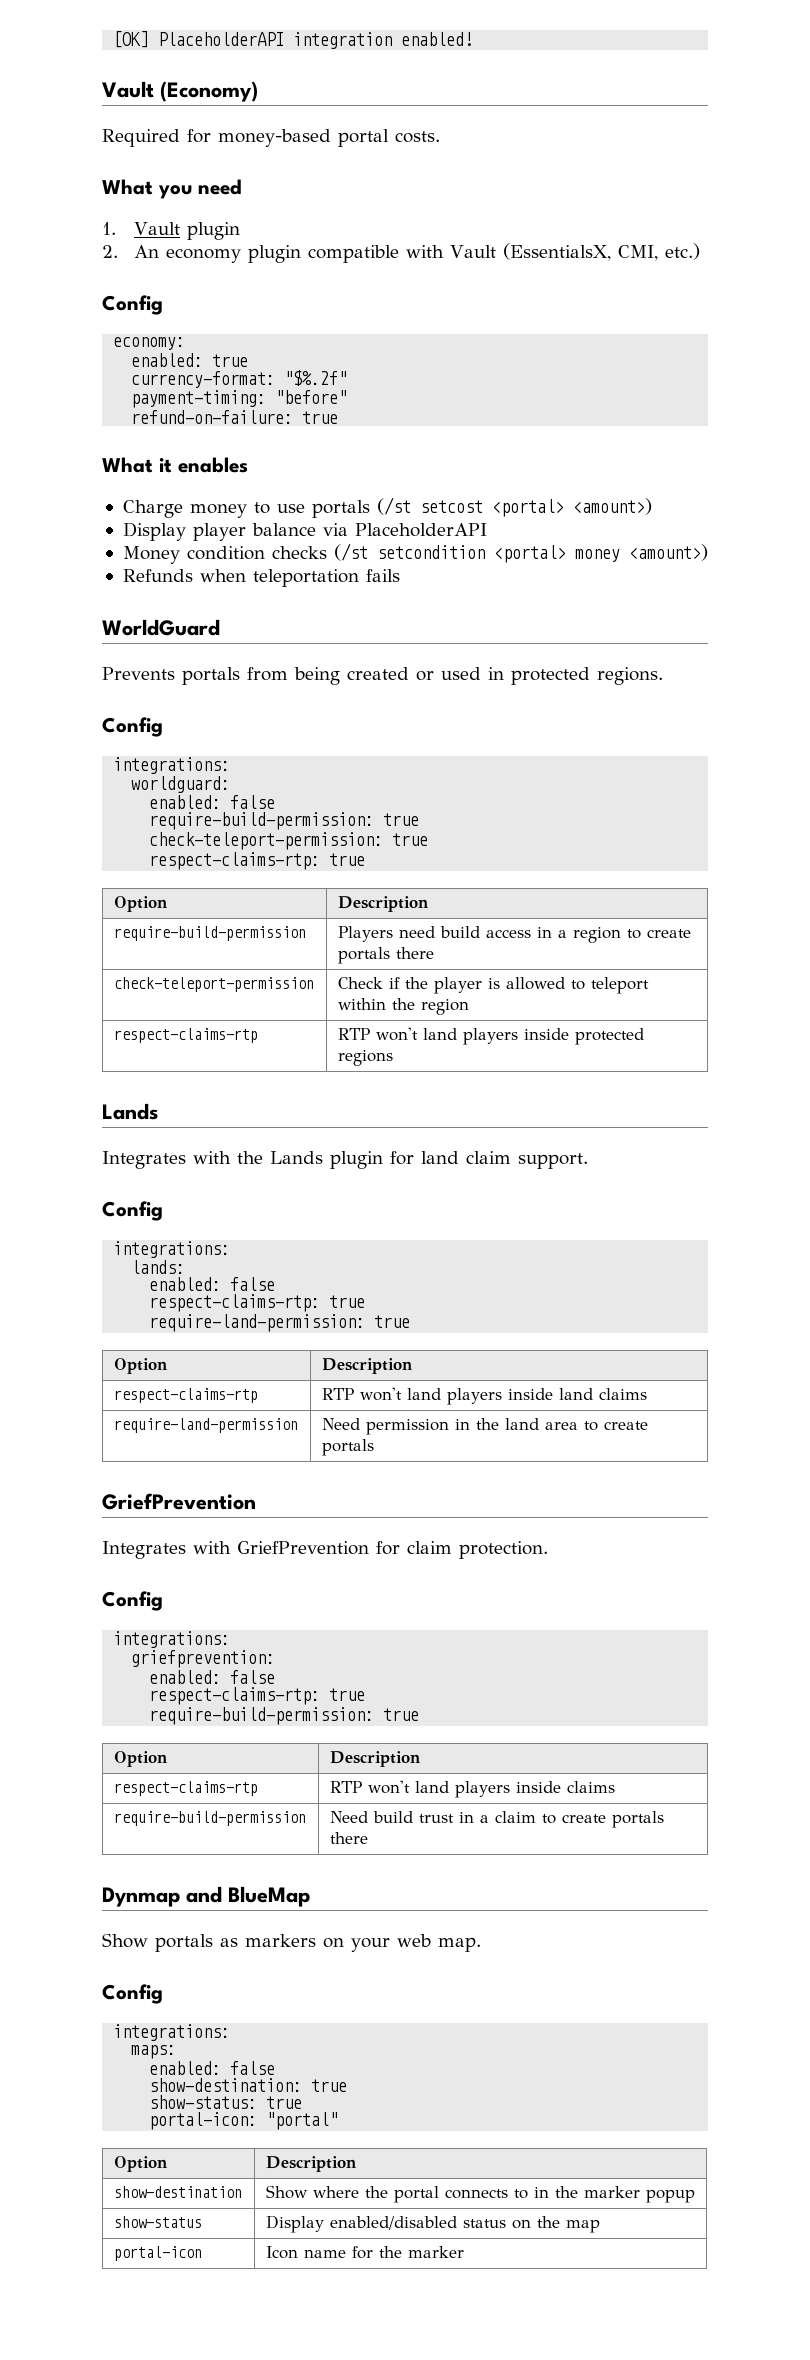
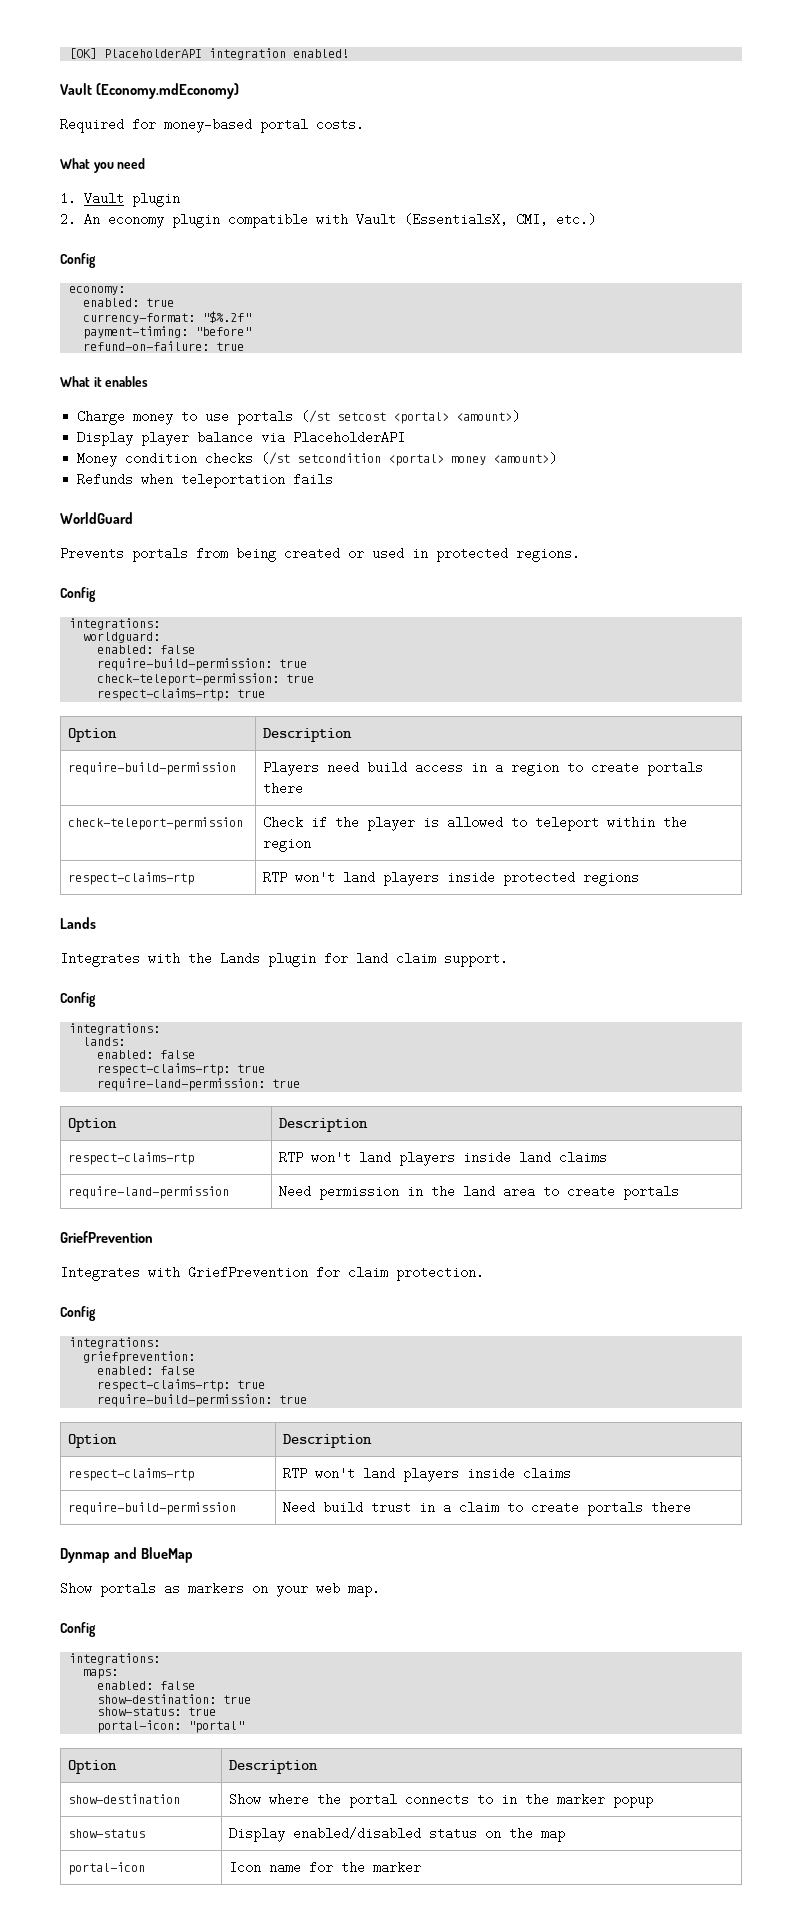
[160,81,258,102] (Economy) -> [95,83,239,99] (Economy.mdEconomy)

